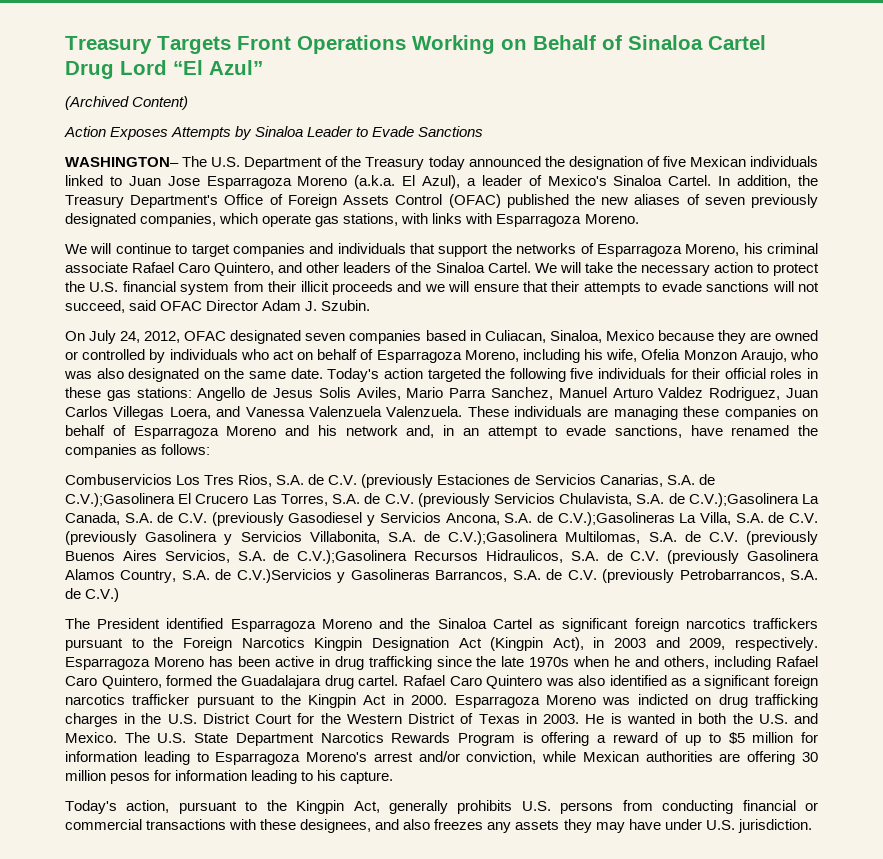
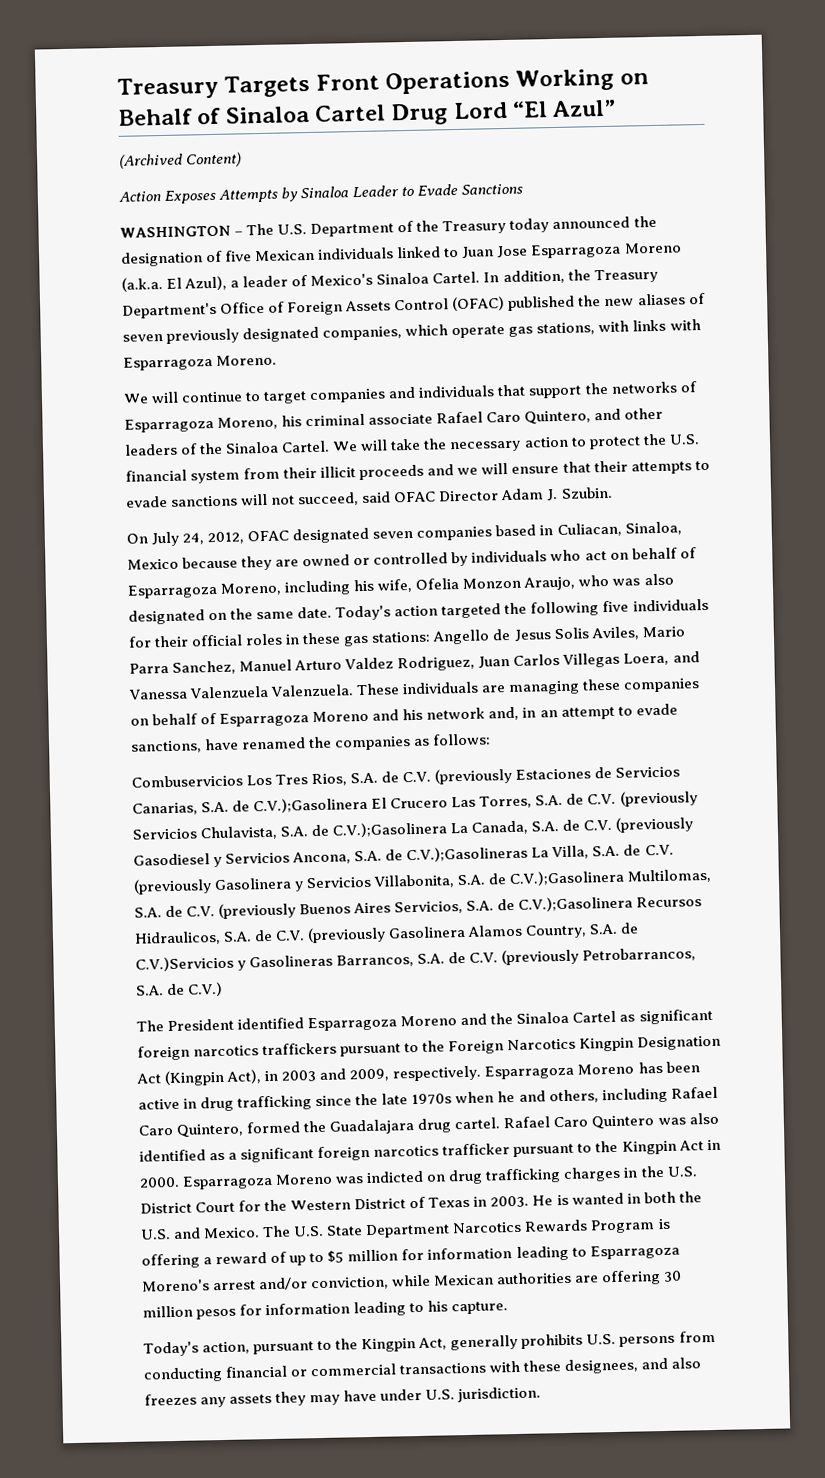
[65,157,179,167] WASHINGTON– -> [120,225,244,238] WASHINGTON –

